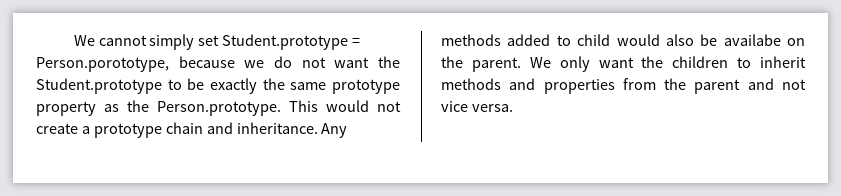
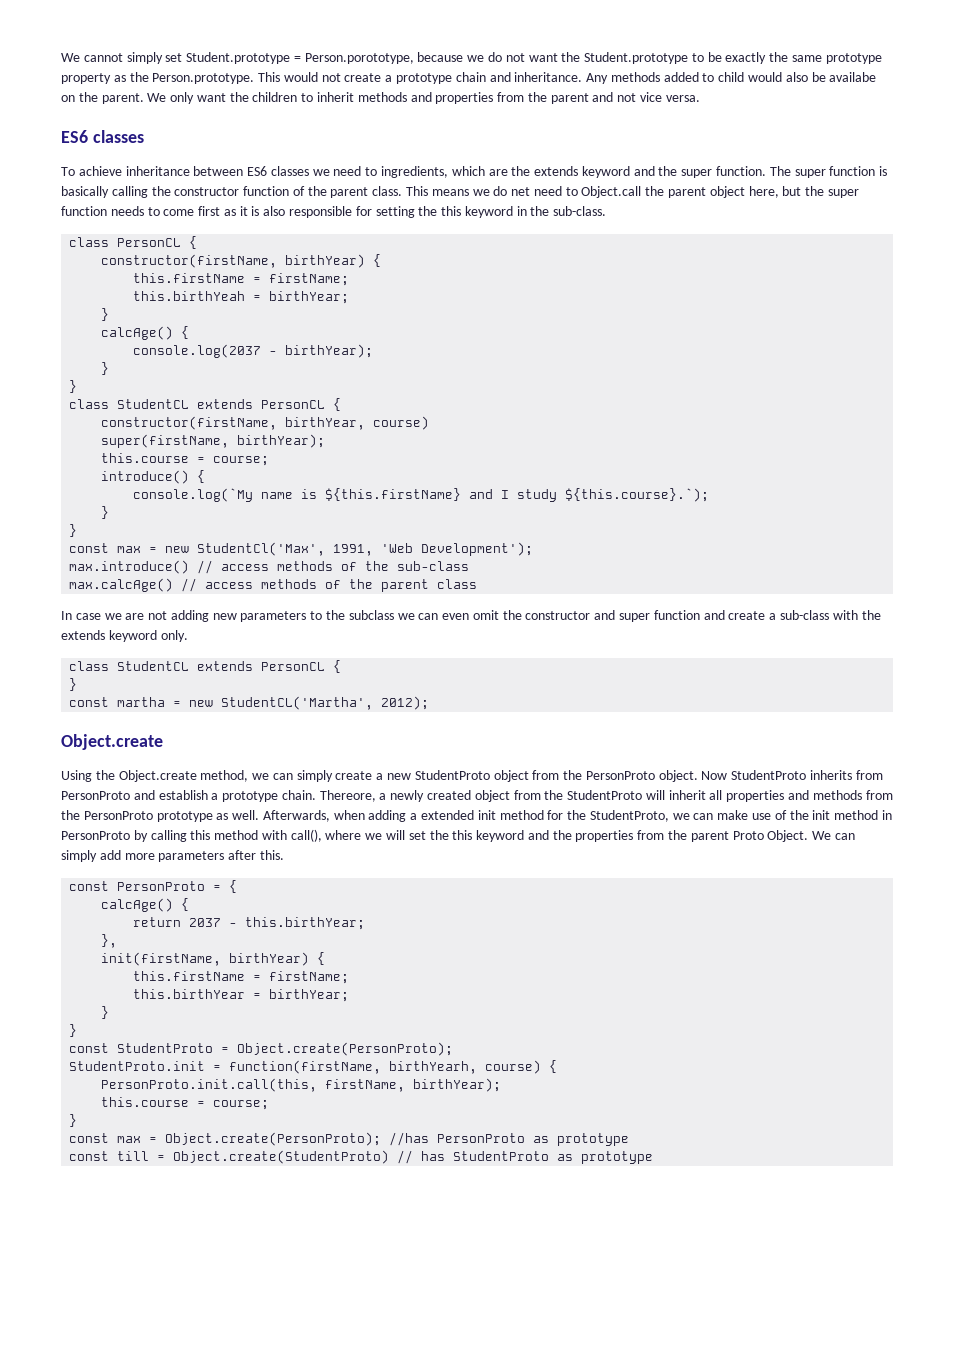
(513, 108) none -> [61,130,144,143] [61,166,888,178] [61,186,859,198] [61,206,607,218] [69,236,198,249] [101,254,382,268] [133,273,350,286] [133,291,350,304] [101,308,110,321] [101,326,190,340] [133,344,374,358] [101,362,110,375] [69,380,78,393] [69,398,342,411] [101,416,430,430] [101,434,326,448] [101,453,270,466] [101,470,206,484] [133,488,710,502] [101,506,110,519] [69,524,78,537] [69,542,534,556] [69,560,470,574] [69,578,478,592] [61,610,881,622] [61,630,188,642] [69,660,342,673] [69,678,78,691] [69,696,430,710] [61,734,163,750] [61,770,883,782] [61,790,893,802] [61,810,892,822] [61,829,855,842] [61,850,284,862] [69,880,238,893] [101,898,190,912] [133,917,366,930] [101,934,118,948] [101,952,326,966] [133,971,350,984] [133,989,350,1002] [101,1006,110,1019] [69,1024,78,1037] [69,1042,454,1056] [69,1060,558,1074] [101,1078,502,1092] [101,1097,270,1110] [69,1114,78,1127] [69,1132,630,1146] [69,1150,654,1164] // ES6 classes // To achieve inheritance between ES6 classes we need to ingredients, which are the extends keyword and the super function. The super function is basically calling the constructor function of the parent class. This means we do net need to Object.call the parent object here, but the super function needs to come first as it is also responsible for setting the this keyword in the sub-class. // class PersonCL { // constructor(firstName, birthYear) { // this.firstName = firstName; // this.birthYeah = birthYear; // } // calcAge() { // console.log(2037 - birthYear); // } // } // class StudentCL extends PersonCL { // constructor(firstName, birthYear, course) // super(firstName, birthYear); // this.course = course; // introduce() { // console.log(`My name is ${this.firstName} and I study ${this.course}.`); // } // } // const max = new StudentCl('Max', 1991, 'Web Development'); // max.introduce() // access methods of the sub-class // max.calcAge() // access methods of the parent class // In case we are not adding new parameters to the subclass we can even omit the constructor and super function and create a sub-class with the extends keyword only. // class StudentCL extends PersonCL { // } // const martha = new StudentCL('Martha', 2012); // Object.create // Using the Object.create method, we can simply create a new StudentProto object from the PersonProto object. Now StudentProto inherits from PersonProto and establish a prototype chain. Thereore, a newly created object from the StudentProto will inherit all properties and methods from the PersonProto prototype as well. Afterwards, when adding a extended init method for the StudentProto, we can make use of the init method in PersonProto by calling this method with call(), where we will set the this keyword and the properties from the parent Proto Object. We can simply add more parameters after this. // const PersonProto = { // calcAge() { // return 2037 - this.birthYear; // }, // init(firstName, birthYear) { // this.firstName = firstName; // this.birthYear = birthYear; // } // } // const StudentProto = Object.create(PersonProto); // StudentProto.init = function(firstName, birthYearh, course) { // PersonProto.init.call(this, firstName, birthYear); // this.course = course; // } // const max = Object.create(PersonProto); //has PersonProto as prototype // const till = Object.create(StudentProto) // has StudentProto as prototype

